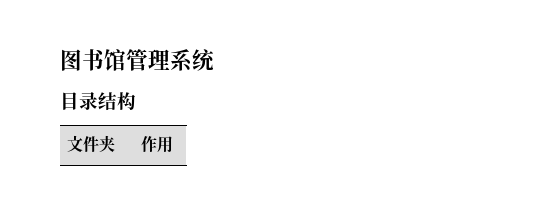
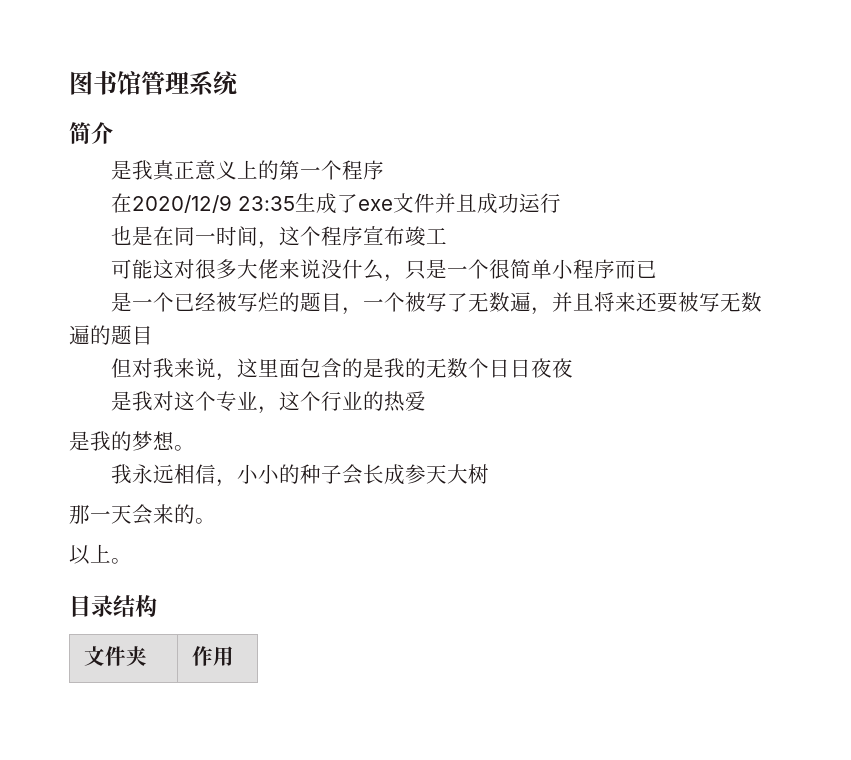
(215, 60) none -> [69,122,113,144] [111,160,385,181] [111,193,562,214] [111,226,448,249] [111,259,658,282] [111,292,763,315] [69,325,153,345] [111,358,574,381] [111,391,427,414] [69,431,195,451] [111,464,490,487] [69,504,216,525] [69,544,132,565] // 简介 // 是我真正意义上的第一个程序 // 在2020/12/9 23:35生成了exe文件并且成功运行 // 也是在同一时间，这个程序宣布竣工 // 可能这对很多大佬来说没什么，只是一个很简单小程序而已 // 是一个已经被写烂的题目，一个被写了无数遍，并且将来还要被写无数遍的题目 // 但对我来说，这里面包含的是我的无数个日日夜夜 // 是我对这个专业，这个行业的热爱 // 是我的梦想。 // 我永远相信，小小的种子会长成参天大树 // 那一天会来的。 // 以上。

